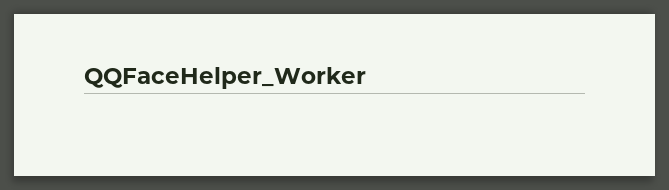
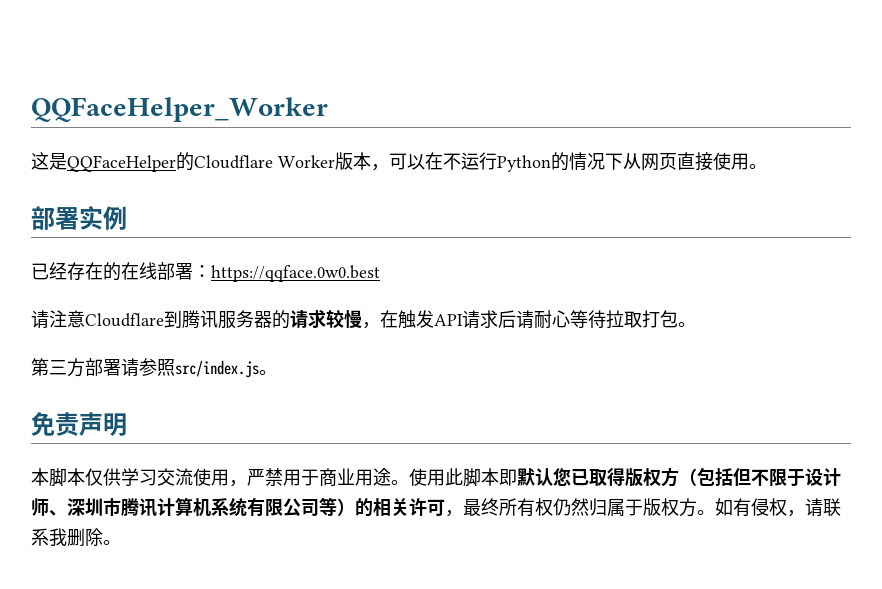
(366, 78) none -> [31,152,767,172] [31,206,127,230] [31,262,380,282] [31,309,696,329] [31,358,277,378] [31,412,127,436] [31,467,841,487] [31,497,841,517] [31,528,121,547] // 这是QQFaceHelper的Cloudflare Worker版本，可以在不运行Python的情况下从网页直接使用。 // 部署实例 // 已经存在的在线部署：https://qqface.0w0.best // 请注意Cloudflare到腾讯服务器的请求较慢，在触发API请求后请耐心等待拉取打包。 // 第三方部署请参照src/index.js。 // 免责声明 // 本脚本仅供学习交流使用，严禁用于商业用途。使用此脚本即默认您已取得版权方（包括但不限于设计师、深圳市腾讯计算机系统有限公司等）的相关许可，最终所有权仍然归属于版权方。如有侵权，请联系我删除。

